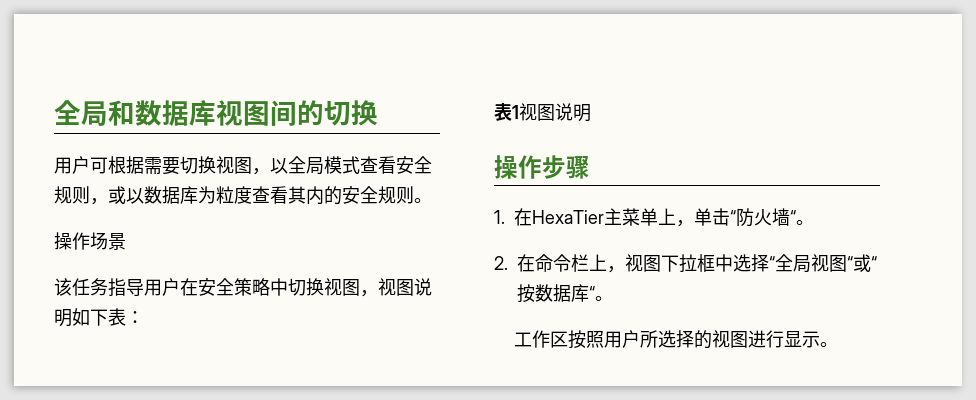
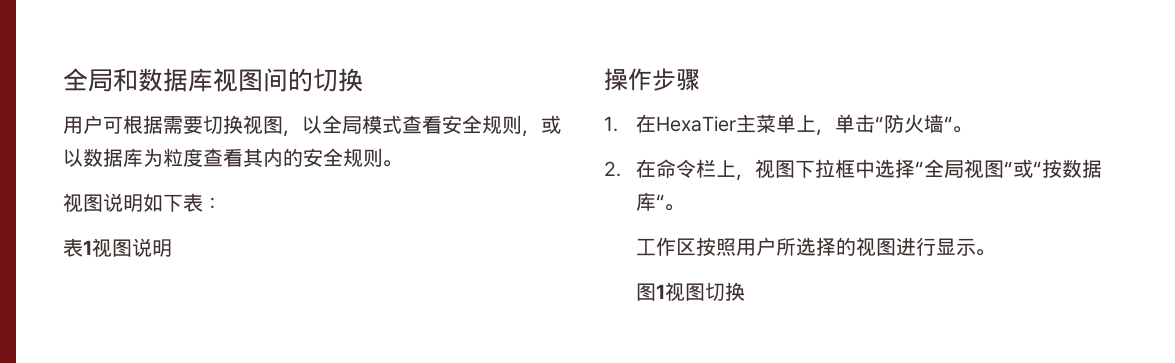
[54,232,126,250] [54,278,378,297] 操作场景 // 该任务指导用户在安全策略中切换视图， -> (402, 163) none
(839, 344) none -> [635,282,745,302] // 图1视图切换

